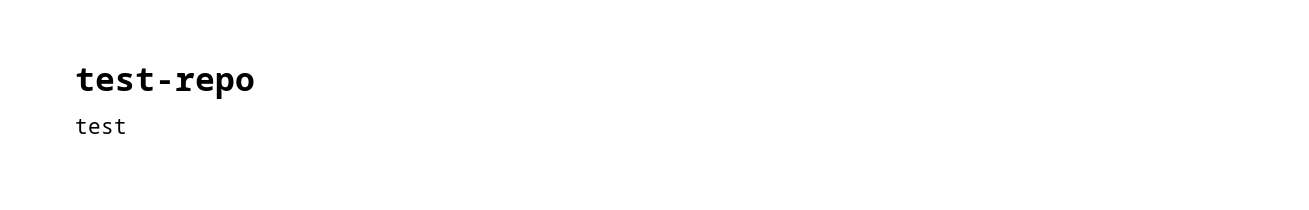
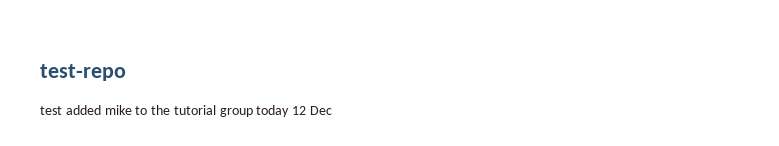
(127, 126) none -> [65,105,333,117] added mike to the tutorial group today 12 Dec

